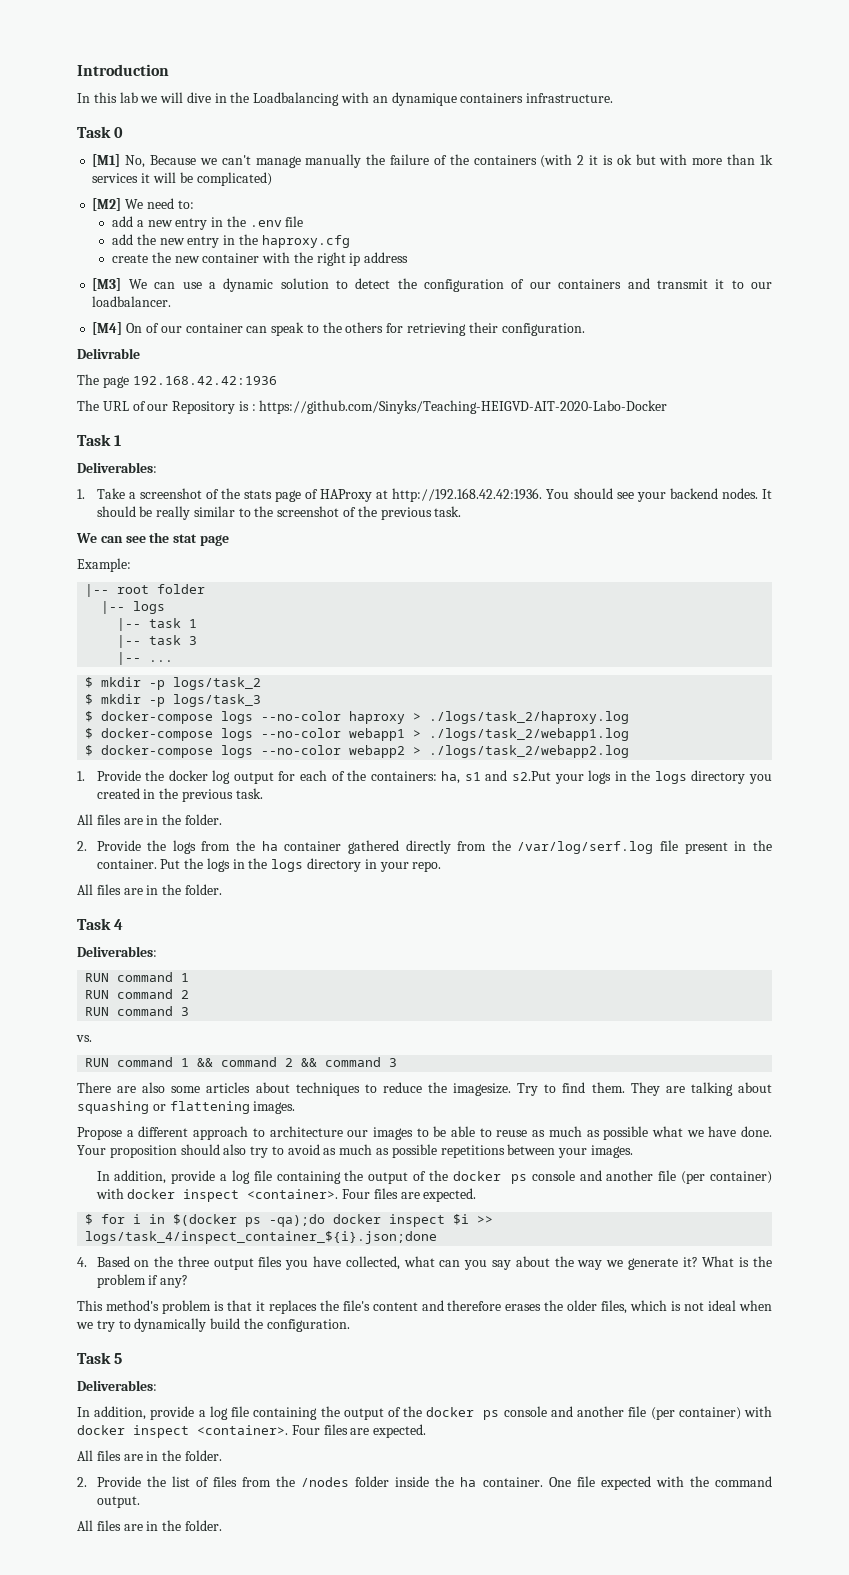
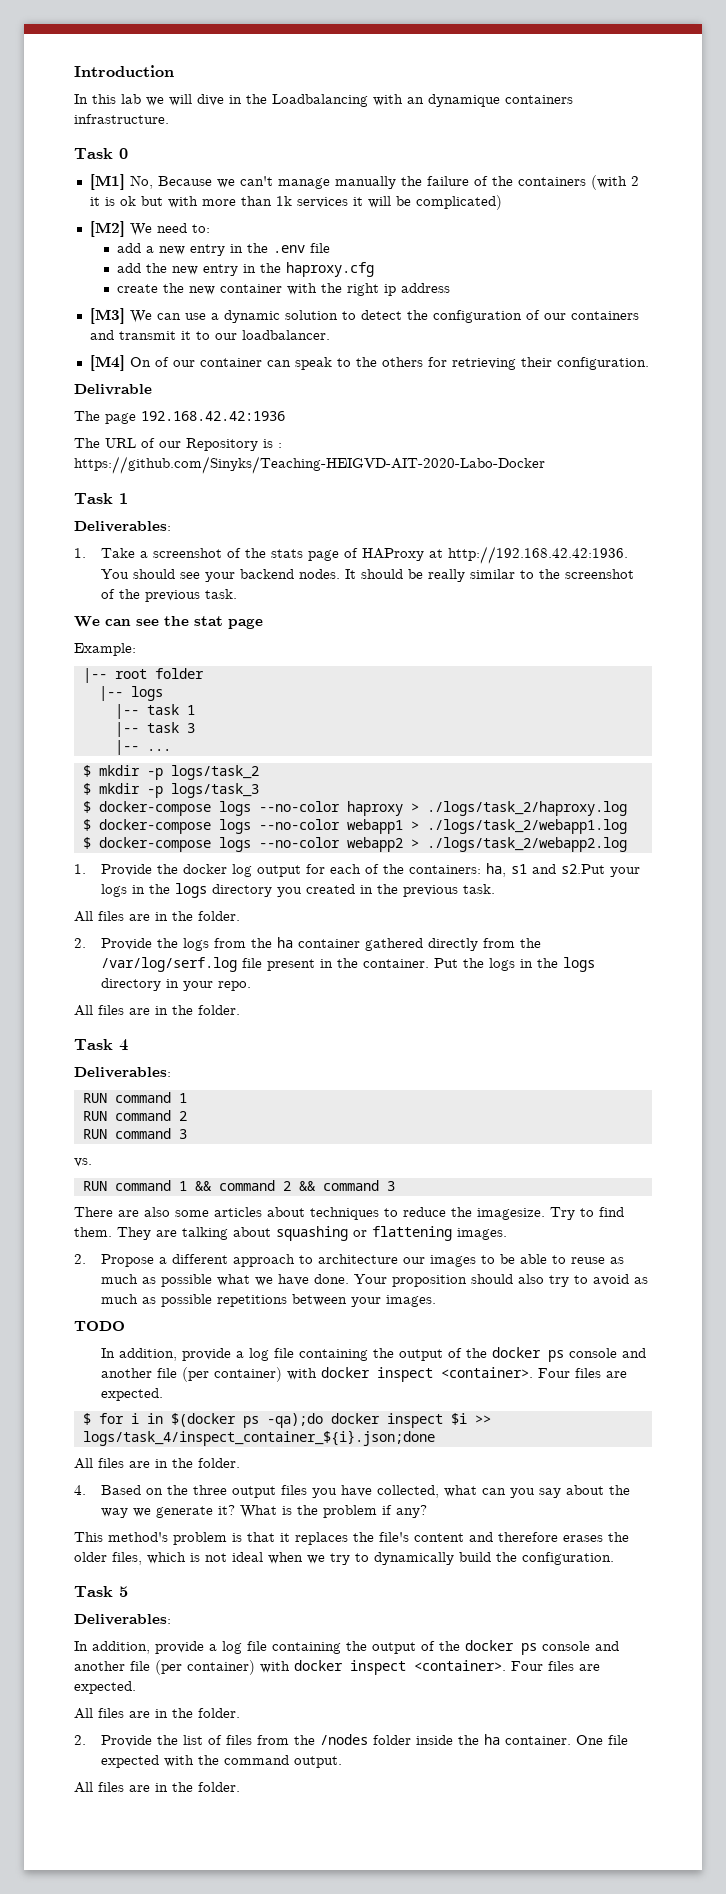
(296, 1107) none -> [74,1254,86,1264] 2.
(633, 1151) none -> [74,1321,125,1331] // TODO
(438, 1237) none -> [74,1458,240,1469] // All files are in the folder.

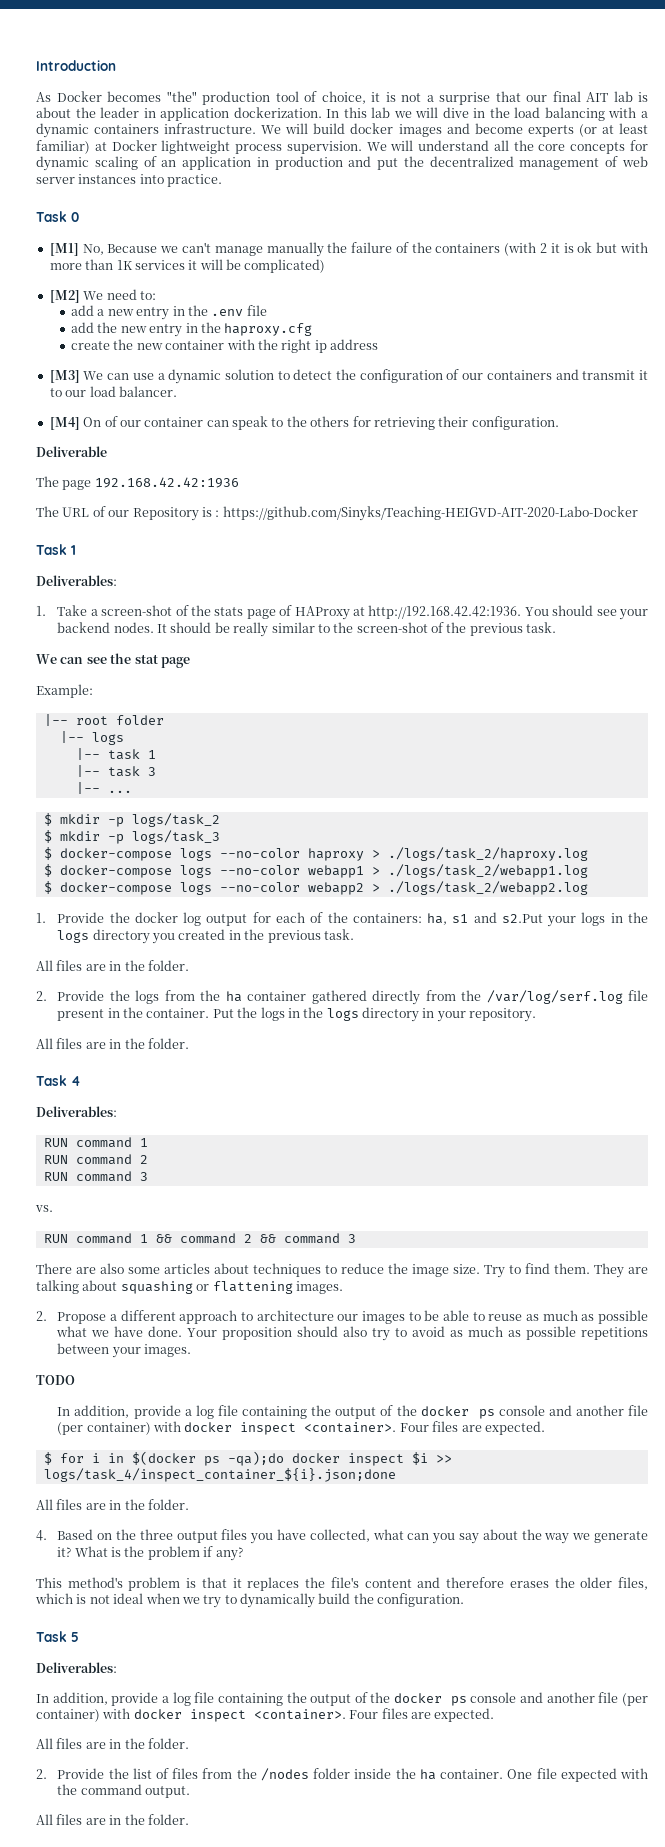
(174, 71) none -> [36,91,648,105] [36,107,322,121] As Docker becomes "the" production tool of choice, it is not a surprise that our final AIT lab is about the leader in application dockerization.
[272,94,573,107] [74,114,169,124] Loadbalancing with an dynamique containers infrastructure. -> [514,107,648,121] [36,123,649,138] [36,140,648,154] [36,156,648,171] [36,174,223,187] load balancing with a dynamic containers infrastructure. We will build docker images and become experts (or at least familiar) at Docker lightweight process supervision. We will understand all the core concepts for dynamic scaling of an application in production and put the decentralized management of web server instances into practice.
[275,196,292,206] 1k -> [116,260,133,270] 1K
[241,330,330,340] loadbalancer. -> [89,386,177,397] load balancer.
[74,384,152,395] Delivrable -> [36,446,107,457] Deliverable
[153,548,223,558] screenshot -> [101,605,173,616] screen-shot
[565,569,635,579] screenshot -> [356,622,428,633] screen-shot
[218,981,252,991] repo. -> [469,1008,537,1022] repository.
[477,1208,545,1220] imagesize. -> [412,1264,480,1277] image size.

